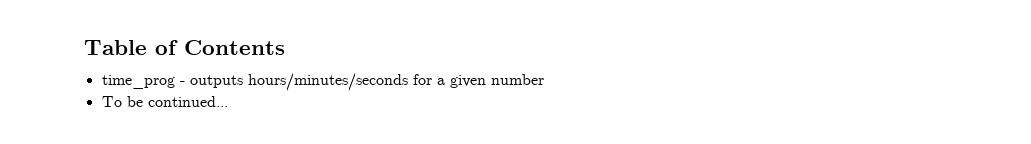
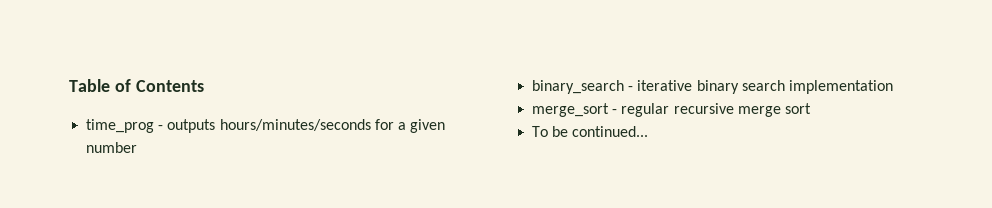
(544, 79) none -> [532,80,893,94] [532,103,811,117] // binary_search - iterative binary search implementation // merge_sort - regular recursive merge sort

